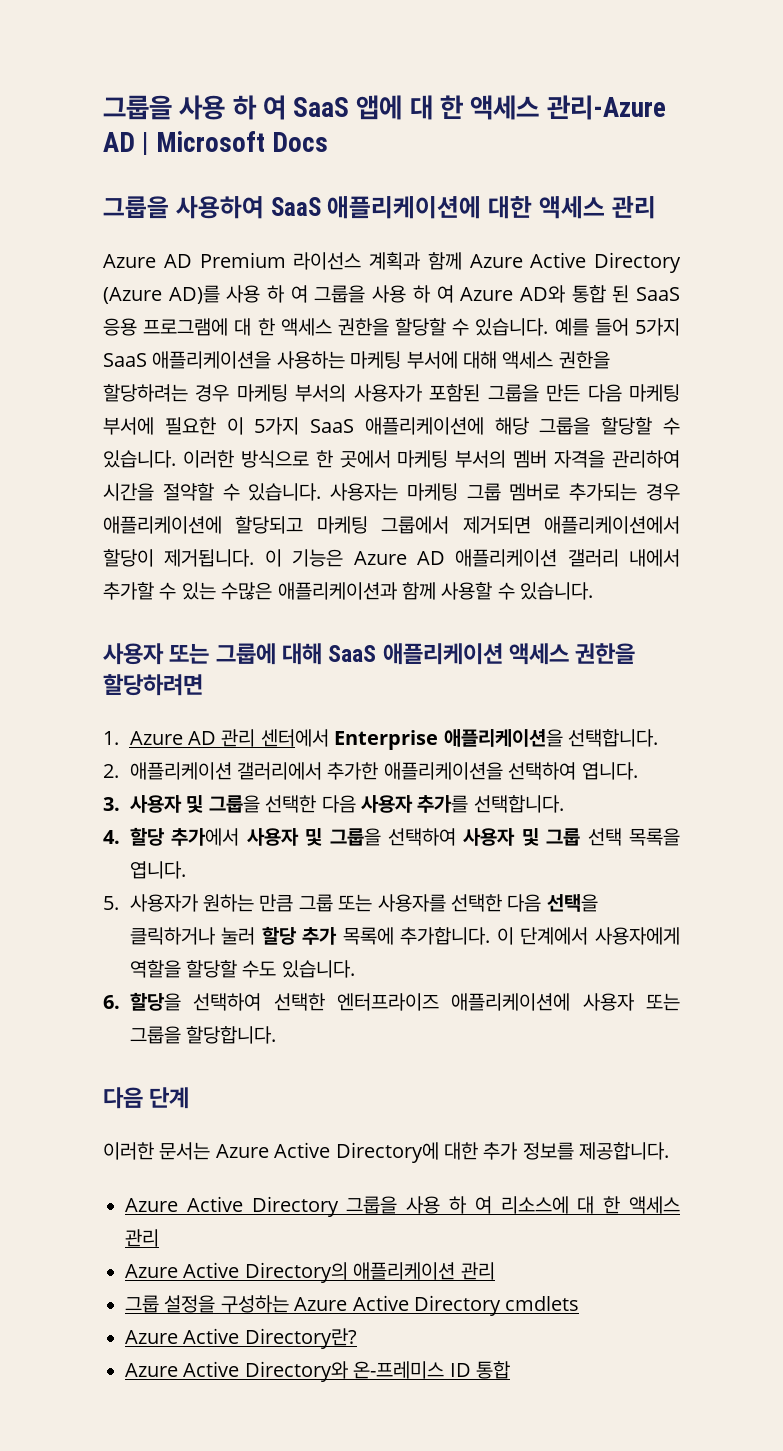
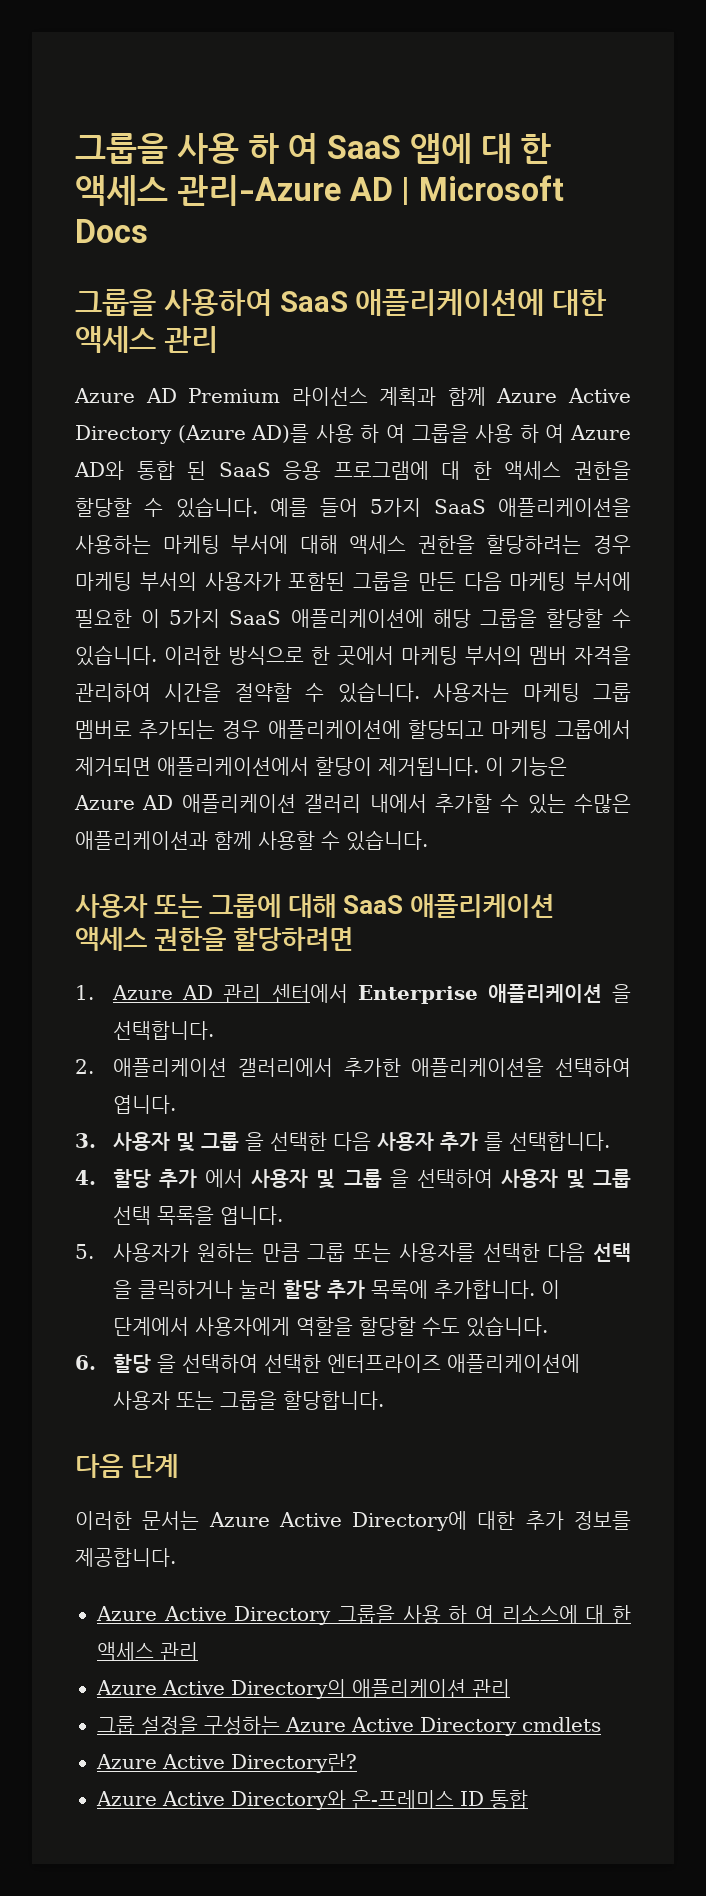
[443,729,563,747] 애플리케이션을 -> [487,984,631,1003] 애플리케이션 을
[208,795,260,813] 그룹을 -> [201,1132,265,1151] 그룹 을
[417,795,469,813] 추가를 -> [440,1132,504,1151] 추가 를
[171,828,381,846] 추가에서 사용자 및 그룹을 -> [159,1169,409,1189] 추가 에서 사용자 및 그룹 을
[546,894,598,912] 선택을 -> [592,1243,631,1262] [113,1280,133,1299] 선택 을
[130,992,181,1011] 할당을 -> [113,1354,177,1373] 할당 을

